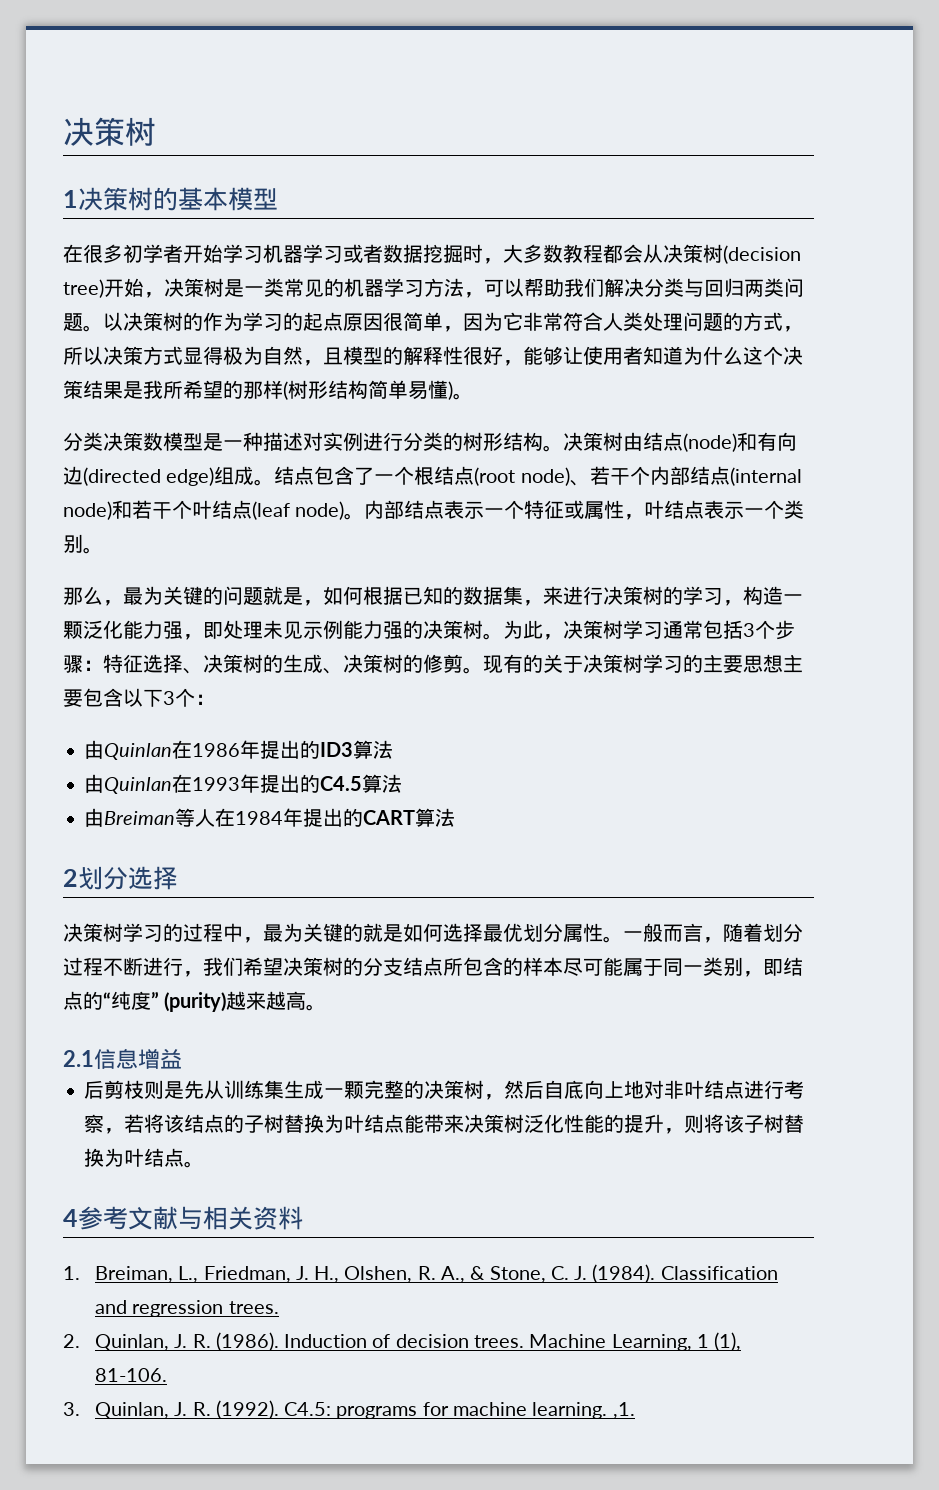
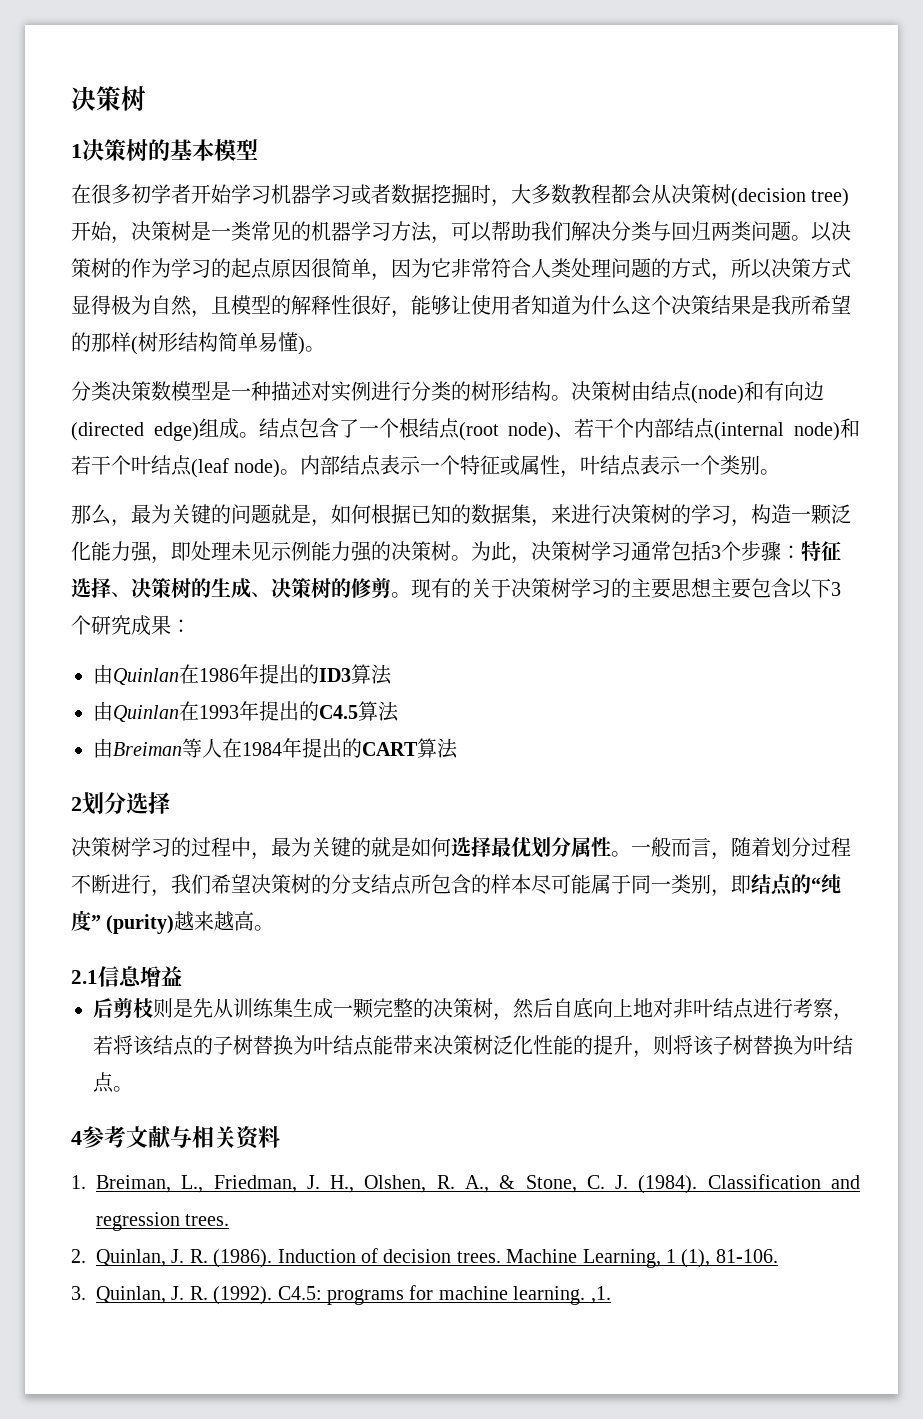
(195, 697) none -> [91,615,171,636] 研究成果

